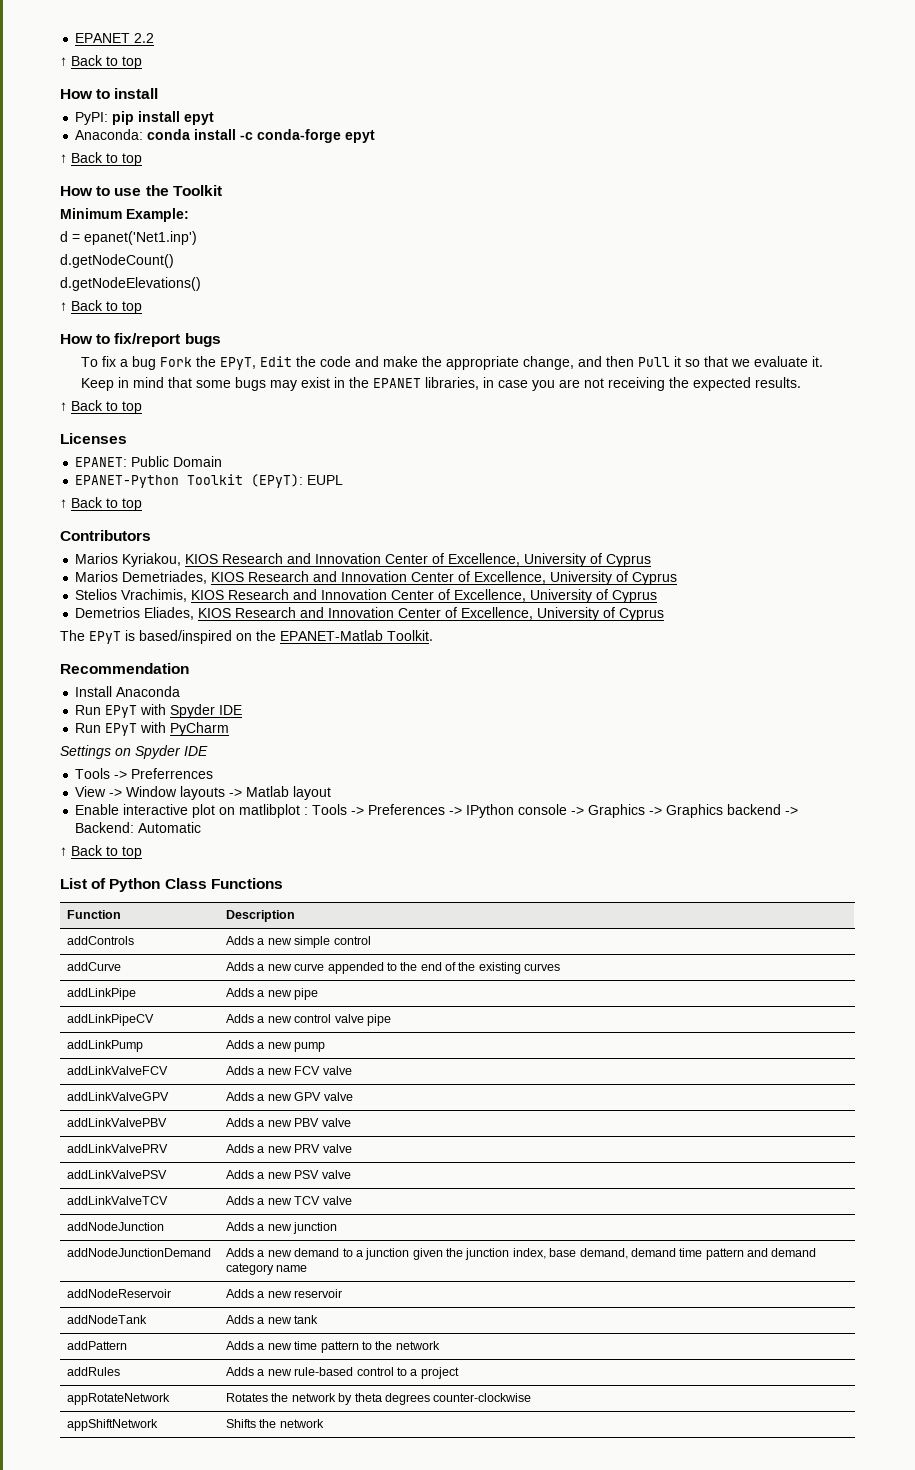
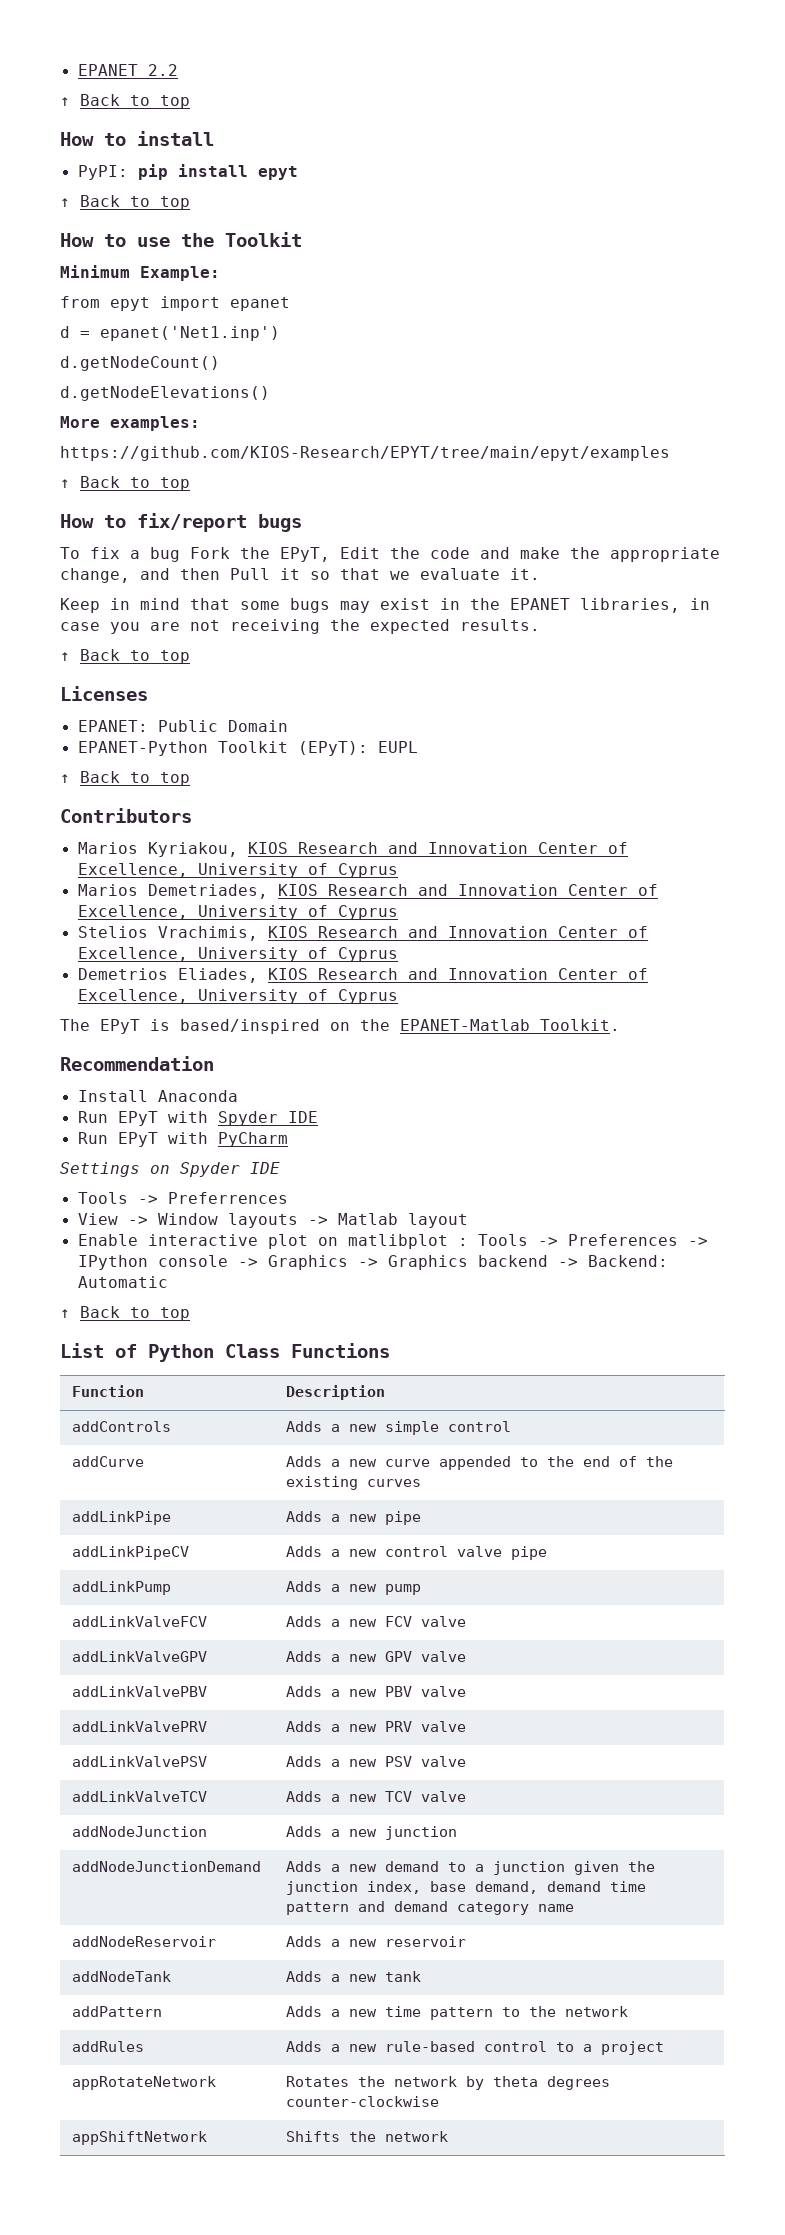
[75,129,376,143] // Anaconda: conda install -c conda-forge epyt -> (298, 173) none
(189, 215) none -> [60,296,290,311] // from epyt import epanet
(201, 284) none -> [60,416,200,431] [60,446,670,461] // More examples: // https://github.com/KIOS-Research/EPYT/tree/main/epyt/examples

